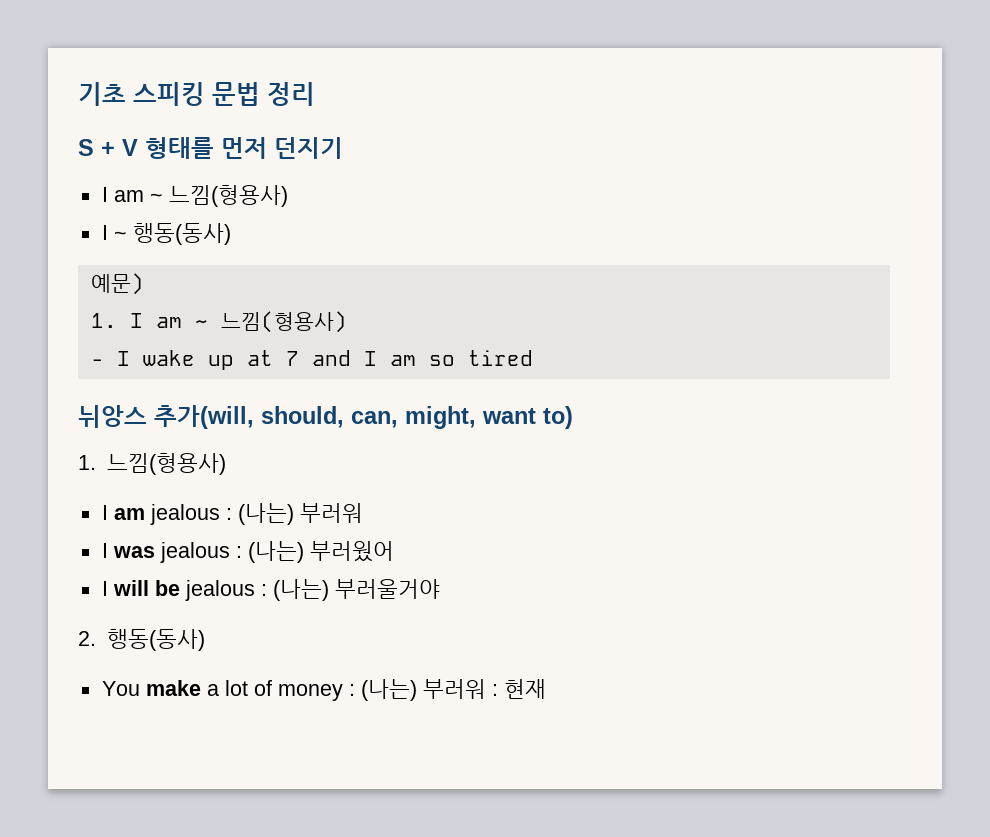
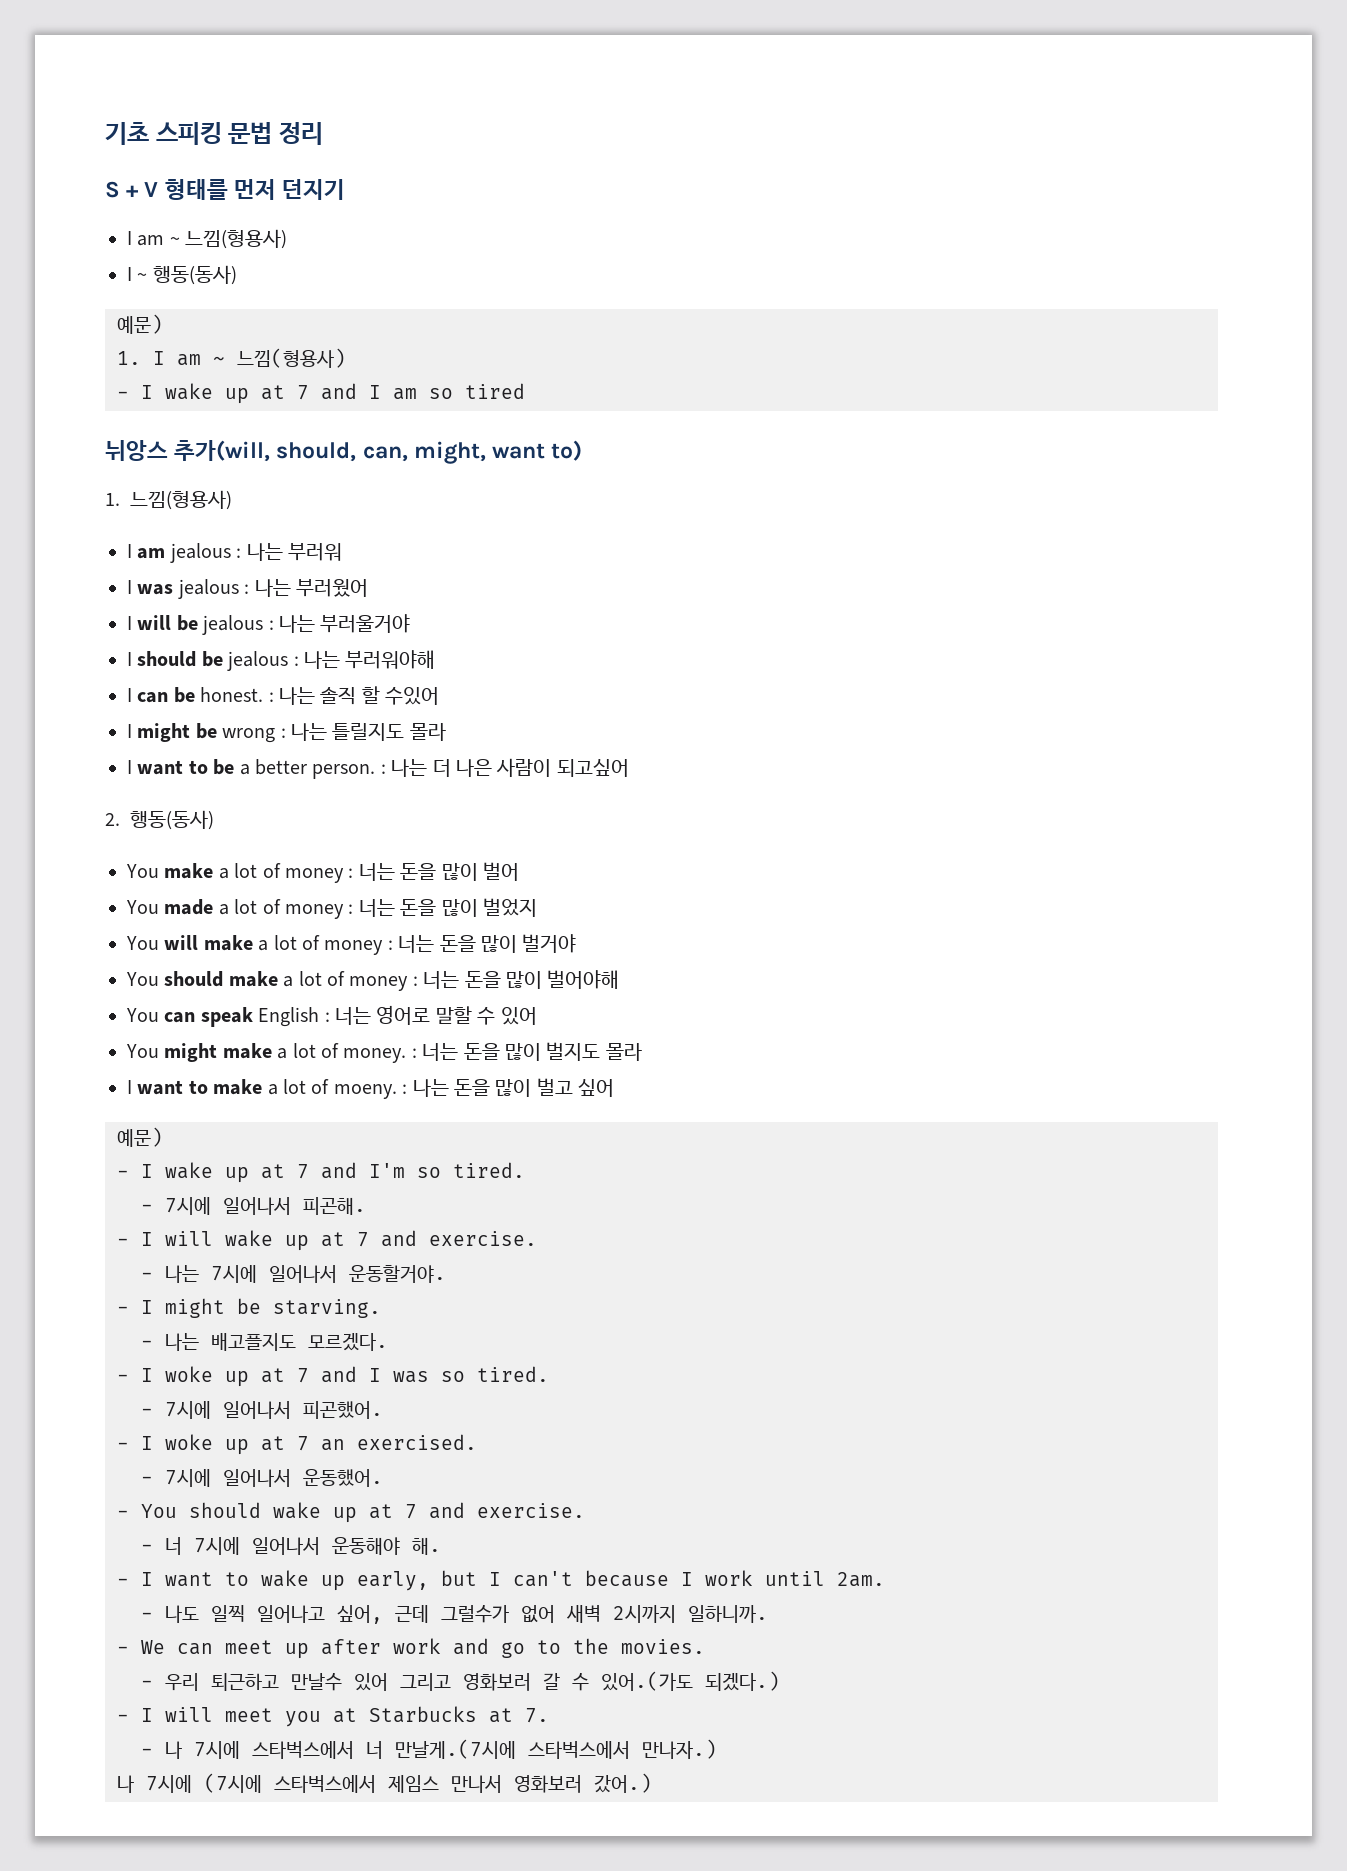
[237,503,294,525] (나는) -> [246,543,283,561] 나는
[247,541,304,563] (나는) -> [254,579,291,597] 나는
[272,579,329,601] (나는) -> [279,615,315,633] 나는
(440, 589) none -> [127,650,436,671] [127,686,440,705] [127,723,446,743] [127,758,629,779] // I should be jealous : 나는 부러워야해 // I can be honest. : 나는 솔직 할 수있어 // I might be wrong : 나는 틀릴지도 몰라 // I want to be a better person. : 나는 더 나은 사람이 되고싶어
[360,679,546,701] (나는) 부러워 : 현재 -> [358,862,519,881] [126,898,537,919] [126,934,577,955] [126,970,620,991] [126,1005,537,1027] [126,1042,642,1063] [127,1078,615,1099] [117,1127,163,1147] [117,1162,525,1183] [141,1197,366,1215] [117,1230,537,1251] [141,1265,446,1283] [117,1298,381,1318] [141,1333,388,1351] [117,1366,549,1387] [141,1401,383,1419] [117,1434,477,1455] [141,1469,383,1487] [117,1502,585,1523] [141,1537,441,1555] [117,1570,885,1591] [141,1604,768,1624] [117,1638,705,1659] [141,1671,780,1691] [117,1706,549,1727] [141,1739,717,1759] [117,1773,652,1793] 너는 돈을 많이 벌어 // You made a lot of money : 너는 돈을 많이 벌었지 // You will make a lot of money : 너는 돈을 많이 벌거야 // You should make a lot of money : 너는 돈을 많이 벌어야해 // You can speak English : 너는 영어로 말할 수 있어 // You might make a lot of money. : 너는 돈을 많이 벌지도 몰라 // I want to make a lot of moeny. : 나는 돈을 많이 벌고 싶어 // 예문) // - I wake up at 7 and I'm so tired. // - 7시에 일어나서 피곤해. // - I will wake up at 7 and exercise. // - 나는 7시에 일어나서 운동할거야. // - I might be starving. // - 나는 배고플지도 모르겠다. // - I woke up at 7 and I was so tired. // - 7시에 일어나서 피곤했어. // - I woke up at 7 an exercised. // - 7시에 일어나서 운동했어. // - You should wake up at 7 and exercise. // - 너 7시에 일어나서 운동해야 해. // - I want to wake up early, but I can't because I work until 2am. // - 나도 일찍 일어나고 싶어, 근데 그럴수가 없어 새벽 2시까지 일하니까. // - We can meet up after work and go to the movies. // - 우리 퇴근하고 만날수 있어 그리고 영화보러 갈 수 있어.(가도 되겠다.) // - I will meet you at Starbucks at 7. // - 나 7시에 스타벅스에서 너 만날게.(7시에 스타벅스에서 만나자.) // 나 7시에 (7시에 스타벅스에서 제임스 만나서 영화보러 갔어.)

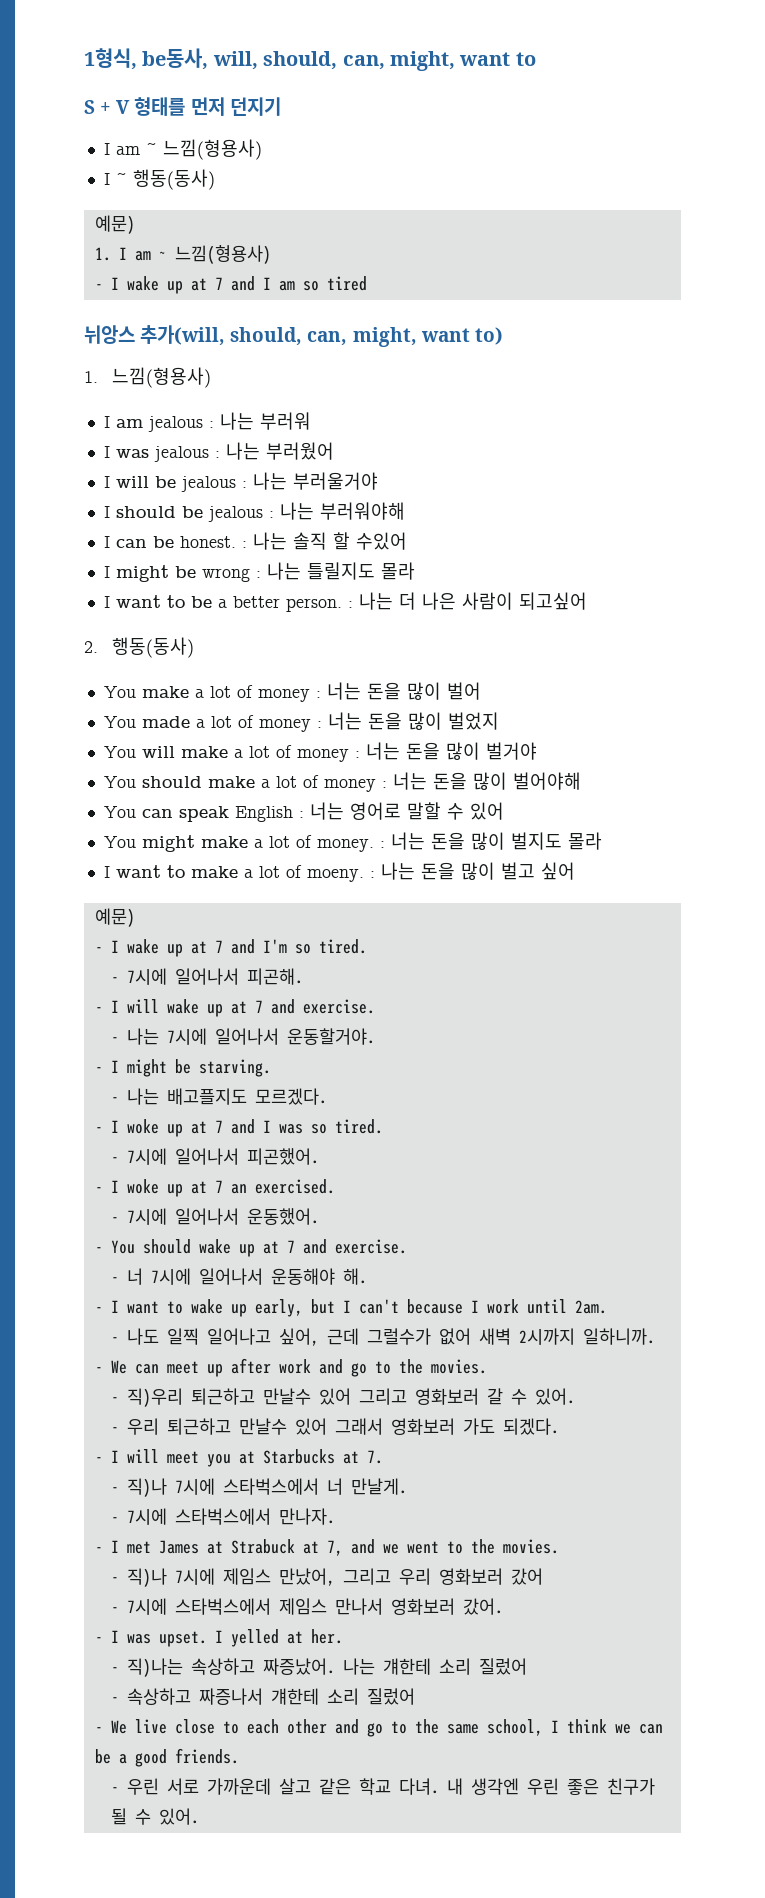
[105,122,323,145] 기초 스피킹 문법 정리 -> [84,48,536,71] 1형식, be동사, will, should, can, might, want to
[165,1673,199,1691] 우리 -> [126,1388,183,1407] 직)우리
[601,1671,780,1691] 있어.(가도 되겠다.) -> [534,1388,575,1405] [110,1418,559,1435] 있어. // - 우리 퇴근하고 만날수 있어 그래서 영화보러 가도 되겠다.
[165,1741,182,1759] 나 -> [126,1478,167,1497] 직)나
[395,1739,717,1759] [117,1773,652,1793] 만날게.(7시에 스타벅스에서 만나자.) // 나 7시에 (7시에 스타벅스에서 제임스 만나서 영화보러 갔어.) -> [350,1478,407,1495] [110,1508,335,1525] [94,1539,559,1556] [110,1568,543,1587] [110,1598,503,1615] [94,1629,343,1647] [110,1658,527,1677] [110,1688,415,1705] [94,1719,663,1737] [94,1748,239,1767] [110,1778,655,1795] [110,1808,199,1825] 만날게. // - 7시에 스타벅스에서 만나자. // - I met James at Strabuck at 7, and we went to the movies. // - 직)나 7시에 제임스 만났어, 그리고 우리 영화보러 갔어 // - 7시에 스타벅스에서 제임스 만나서 영화보러 갔어. // - I was upset. I yelled at her. // - 직)나는 속상하고 짜증났어. 나는 걔한테 소리 질렀어 // - 속상하고 짜증나서 걔한테 소리 질렀어 // - We live close to each other and go to the same school, I think we can be a good friends. // - 우린 서로 가까운데 살고 같은 학교 다녀. 내 생각엔 우린 좋은 친구가 될 수 있어.

